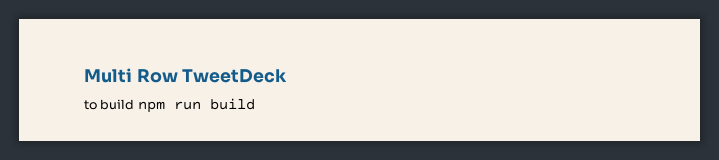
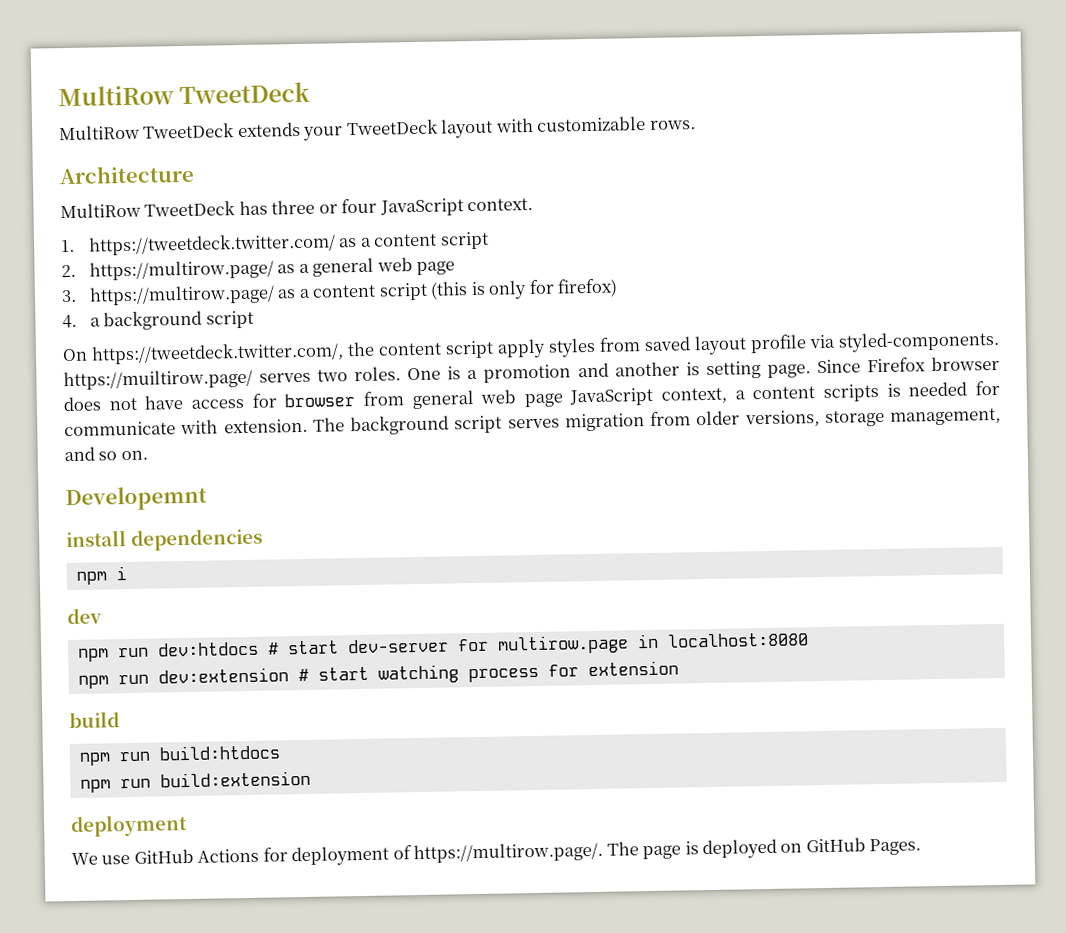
[84,68,178,83] Multi Row -> [58,85,174,107] MultiRow
[84,98,255,113] to build npm run build -> [59,115,696,141] [59,164,195,185] [60,197,534,219] [61,231,489,256] [61,257,456,281] [61,278,619,306] [62,310,254,331] [62,330,1000,365] [63,355,1001,391] [63,380,1000,412] [64,407,1001,437] [64,446,148,462] [65,485,207,512] [66,528,263,551] [75,566,127,585] [67,608,102,625] [77,632,809,662] [77,660,679,689] [69,711,120,729] [78,744,281,766] [79,770,311,793] [70,814,188,838] [71,837,922,867] MultiRow TweetDeck extends your TweetDeck layout with customizable rows. // Architecture // MultiRow TweetDeck has three or four JavaScript context. // 1. https://tweetdeck.twitter.com/ as a content script // 2. https://multirow.page/ as a general web page // 3. https://multirow.page/ as a content script (this is only for firefox) // 4. a background script // On https://tweetdeck.twitter.com/, the content script apply styles from saved layout profile via styled-components. https://muiltirow.page/ serves two roles. One is a promotion and another is setting page. Since Firefox browser does not have access for browser from general web page JavaScript context, a content scripts is needed for communicate with extension. The background script serves migration from older versions, storage management, and so on. // Developemnt // install dependencies // npm i // dev // npm run dev:htdocs # start dev-server for multirow.page in localhost:8080 // npm run dev:extension # start watching process for extension // build // npm run build:htdocs // npm run build:extension // deployment // We use GitHub Actions for deployment of https://multirow.page/. The page is deployed on GitHub Pages.

